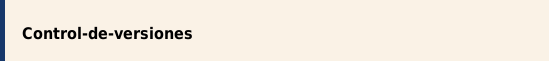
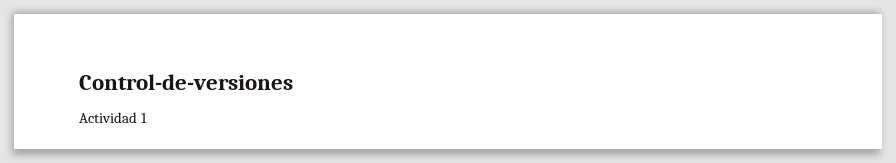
(193, 33) none -> [79,112,147,123] // Actividad 1

